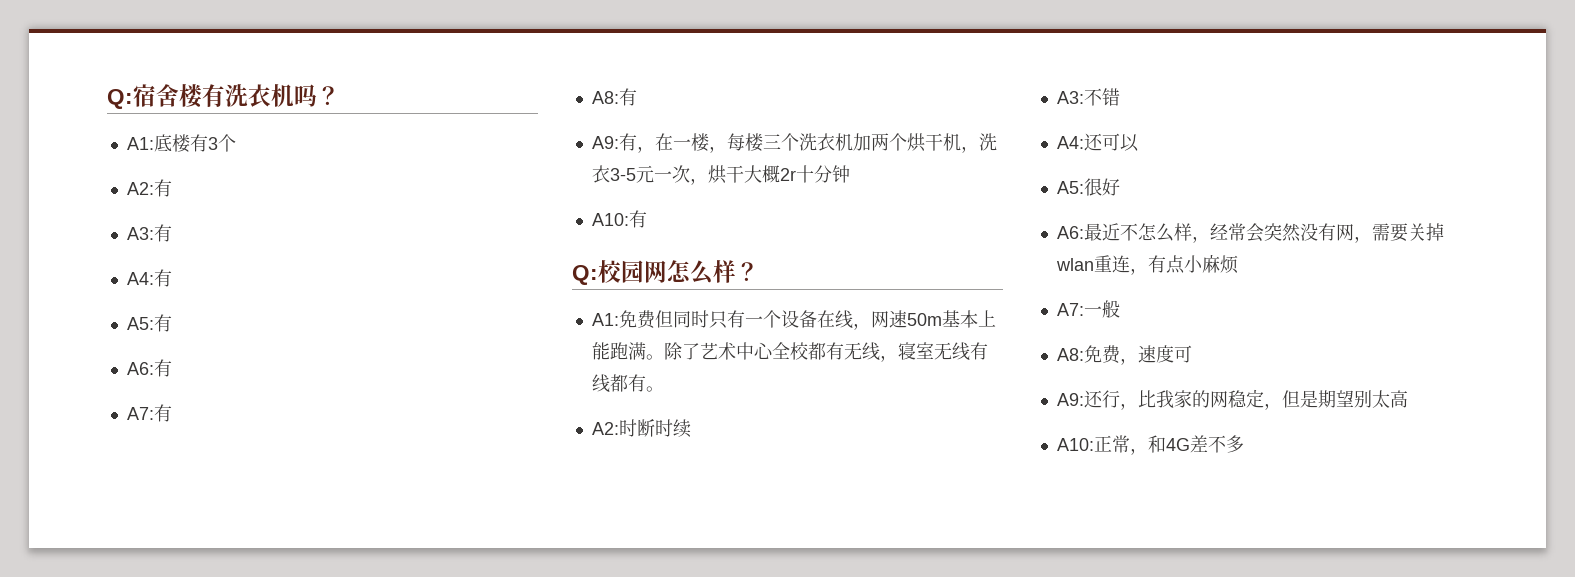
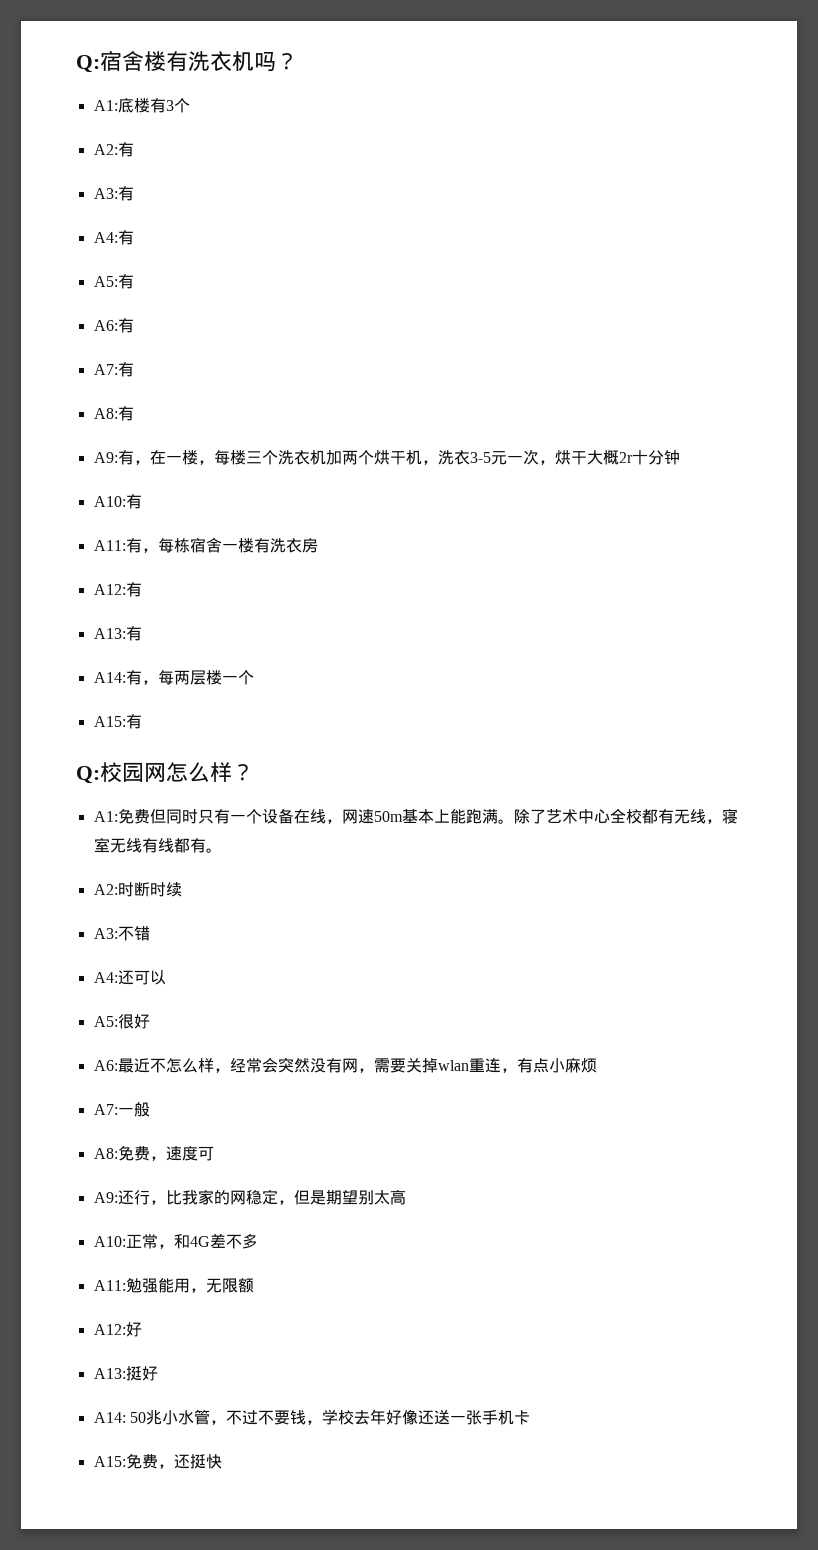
(647, 219) none -> [93,537,318,553] [93,582,142,597] [93,626,142,641] [93,670,254,685] [93,714,142,729] // A11:有，每栋宿舍一楼有洗衣房 // A12:有 // A13:有 // A14:有，每两层楼一个 // A15:有
(1244, 444) none -> [93,1278,254,1293] [93,1322,142,1337] [93,1366,158,1381] [93,1409,530,1425] [93,1454,222,1469] // A11:勉强能用，无限额 // A12:好 // A13:挺好 // A14: 50兆小水管，不过不要钱，学校去年好像还送一张手机卡 // A15:免费，还挺快

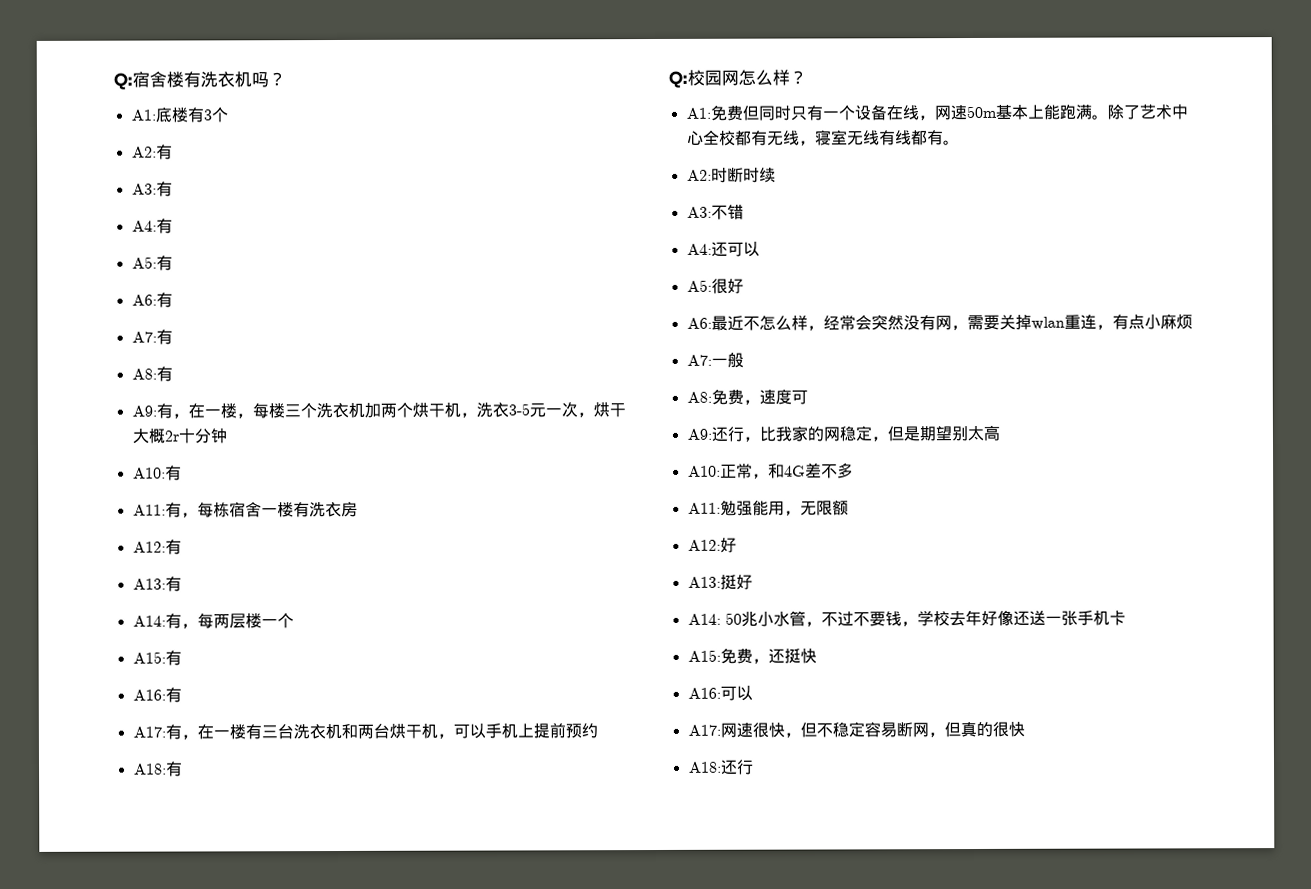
(142, 721) none -> [132,687,182,703] [132,722,598,740] [133,761,183,777] // A16:有 // A17:有，在一楼有三台洗衣机和两台烘干机，可以手机上提前预约 // A18:有
(222, 1461) none -> [687,685,753,701] [687,721,1025,738] [687,759,754,775] // A16:可以 // A17:网速很快，但不稳定容易断网，但真的很快 // A18:还行

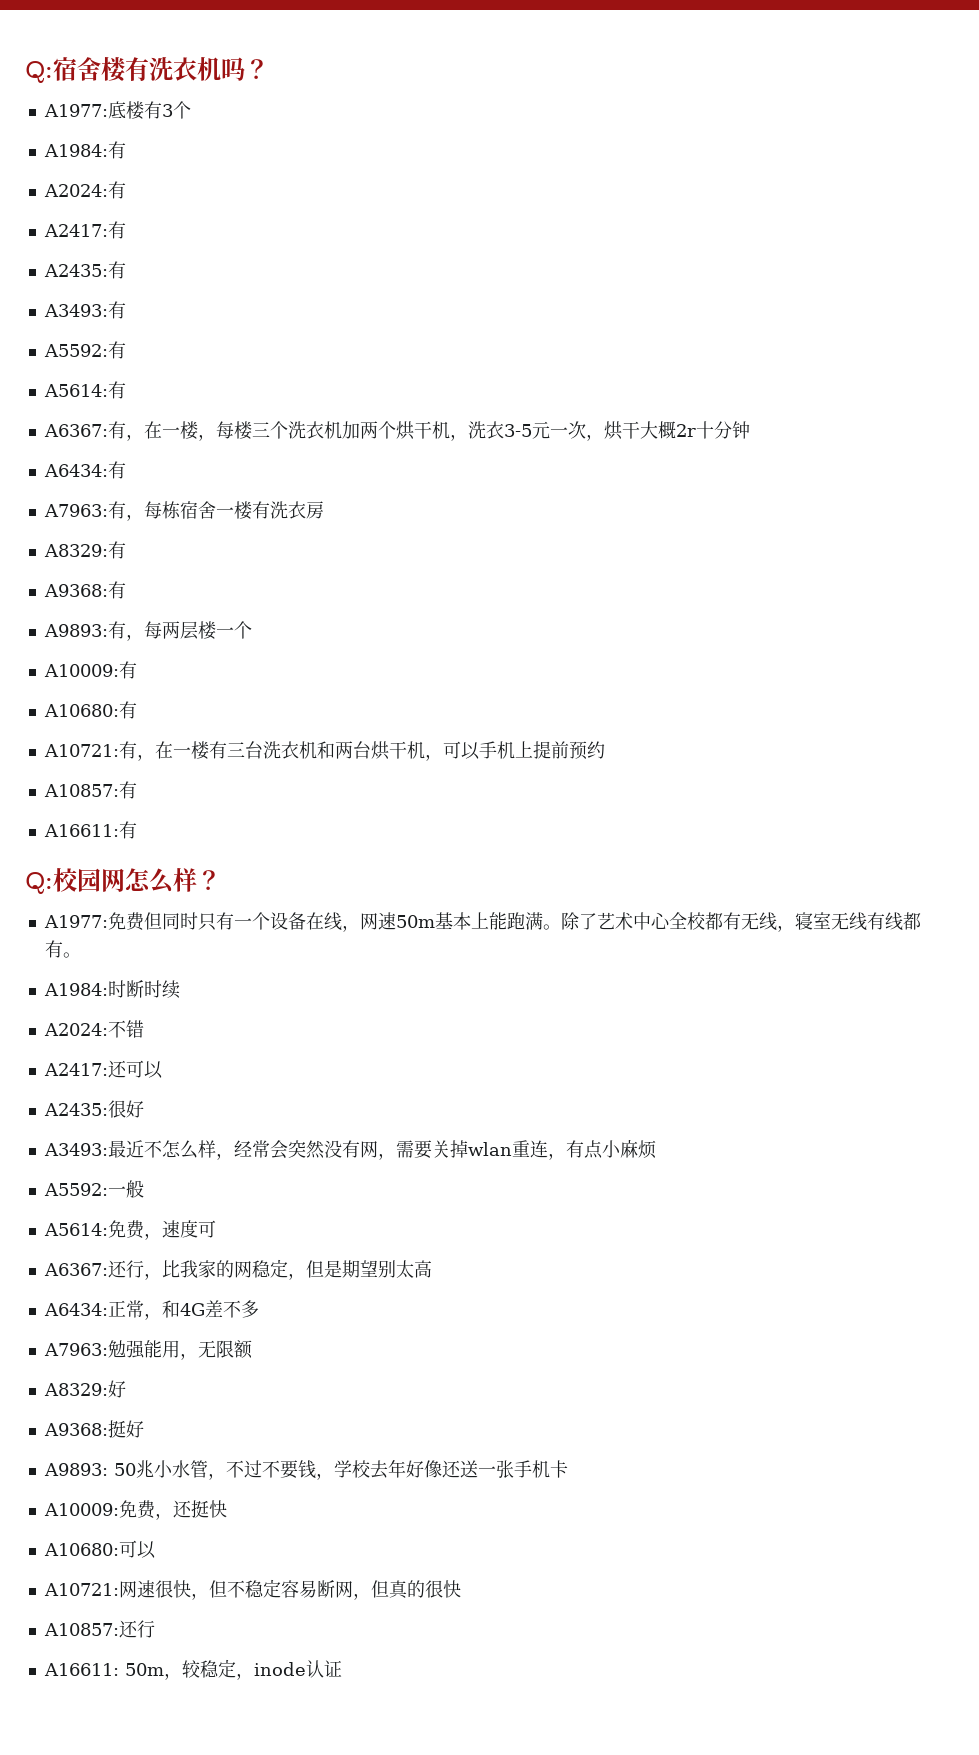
[130,109,156,121] A1: -> [43,104,108,117] A1977:
[131,144,173,160] [131,181,173,197] [131,218,173,234] [131,255,173,271] [131,292,173,308] [131,329,173,345] [131,366,173,382] [131,405,157,417] A2:有 // A3:有 // A4:有 // A5:有 // A6:有 // A7:有 // A8:有 // A9: -> [43,141,126,159] [43,181,126,199] [43,221,126,239] [43,261,126,279] [43,301,126,319] [43,341,126,359] [43,381,126,399] [43,424,108,437] A1984:有 // A2024:有 // A2417:有 // A2435:有 // A3493:有 // A5592:有 // A5614:有 // A6367:
[132,465,182,481] [132,504,166,516] A10:有 // A11: -> [43,461,126,479] [43,504,108,517] A6434:有 // A7963:
[132,539,182,555] [132,576,182,592] [132,615,166,627] A12:有 // A13:有 // A14: -> [43,541,126,559] [43,581,126,599] [43,624,108,637] A8329:有 // A9368:有 // A9893:
[132,650,182,666] [132,687,182,703] [132,726,166,738] A15:有 // A16:有 // A17: -> [43,661,137,679] [43,701,137,719] [43,744,119,757] A10009:有 // A10680:有 // A10721:
[133,763,167,775] A18: -> [43,781,137,799] [43,824,119,837] A10857:有 // A16611:
[685,107,711,119] A1: -> [43,915,108,928] A1977:
[686,169,712,181] A2: -> [43,983,108,996] A1984:
[686,206,712,218] A3: -> [43,1023,108,1036] A2024:
[686,243,712,255] A4: -> [43,1063,108,1076] A2417:
[686,279,712,292] A5: -> [43,1103,108,1116] A2435:
[686,317,712,329] A6: -> [43,1143,108,1156] A3493:
[686,354,712,366] A7: -> [43,1183,108,1196] A5592:
[686,391,712,403] A8: -> [43,1223,108,1236] A5614:
[686,428,712,440] A9: -> [43,1263,108,1276] A6367:
[687,465,721,477] A10: -> [43,1303,108,1316] A6434:
[687,502,721,514] A11: -> [43,1343,108,1356] A7963:
[687,537,737,553] [687,576,721,588] A12:好 // A13: -> [43,1380,126,1398] [43,1423,108,1436] A8329:好 // A9368:
[687,613,721,625] A14: -> [43,1463,108,1476] A9893:
[687,649,721,662] A15: -> [43,1503,119,1516] A10009:
[687,685,753,701] [687,724,721,736] A16:可以 // A17: -> [43,1540,156,1559] [43,1583,119,1596] A10680:可以 // A10721:
[687,759,754,775] A18:还行 -> [43,1620,155,1638] [43,1659,342,1680] A10857:还行 // A16611: 50m，较稳定，inode认证

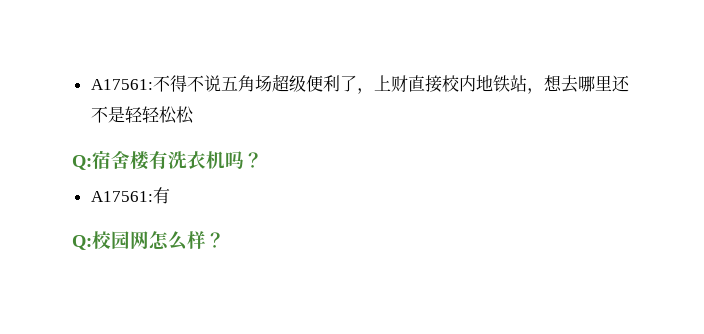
(25, 72) none -> [90,74,630,94] [90,106,194,124] A17561:不得不说五角场超级便利了，上财直接校内地铁站，想去哪里还不是轻轻松松 //
[43,101,191,120] [43,141,126,159] [43,181,126,199] [43,221,126,239] [43,261,126,279] [43,301,126,319] [43,341,126,359] [43,381,126,399] [43,421,750,441] [43,461,126,479] [43,501,324,521] [43,541,126,559] [43,581,126,599] [43,621,252,641] [43,661,137,679] [43,701,137,719] [43,741,605,761] [43,781,137,799] [43,824,119,837] A1977:底楼有3个 // A1984:有 // A2024:有 // A2417:有 // A2435:有 // A3493:有 // A5592:有 // A5614:有 // A6367:有，在一楼，每楼三个洗衣机加两个烘干机，洗衣3-5元一次，烘干大概2r十分钟 // A6434:有 // A7963:有，每栋宿舍一楼有洗衣房 // A8329:有 // A9368:有 // A9893:有，每两层楼一个 // A10009:有 // A10680:有 // A10721:有，在一楼有三台洗衣机和两台烘干机，可以手机上提前预约 // A10857:有 // A16611: -> [90,191,153,202] A17561:
[43,912,921,932] [44,940,81,958] [43,980,180,999] [43,1020,144,1038] [43,1060,163,1079] [43,1100,144,1118] [43,1139,656,1160] [43,1180,144,1198] [43,1220,216,1240] [43,1259,432,1280] [43,1300,259,1320] [43,1340,253,1360] [43,1380,126,1398] [43,1420,144,1438] [43,1459,568,1480] [43,1500,227,1520] [43,1540,156,1559] [43,1579,461,1600] [43,1620,155,1638] [43,1659,342,1680] // A1977:免费但同时只有一个设备在线，网速50m基本上能跑满。除了艺术中心全校都有无线，寝室无线有线都有。 // A1984:时断时续 // A2024:不错 // A2417:还可以 // A2435:很好 // A3493:最近不怎么样，经常会突然没有网，需要关掉wlan重连，有点小麻烦 // A5592:一般 // A5614:免费，速度可 // A6367:还行，比我家的网稳定，但是期望别太高 // A6434:正常，和4G差不多 // A7963:勉强能用，无限额 // A8329:好 // A9368:挺好 // A9893: 50兆小水管，不过不要钱，学校去年好像还送一张手机卡 // A10009:免费，还挺快 // A10680:可以 // A10721:网速很快，但不稳定容易断网，但真的很快 // A10857:还行 // A16611: 50m，较稳定，inode认证 -> (225, 240) none

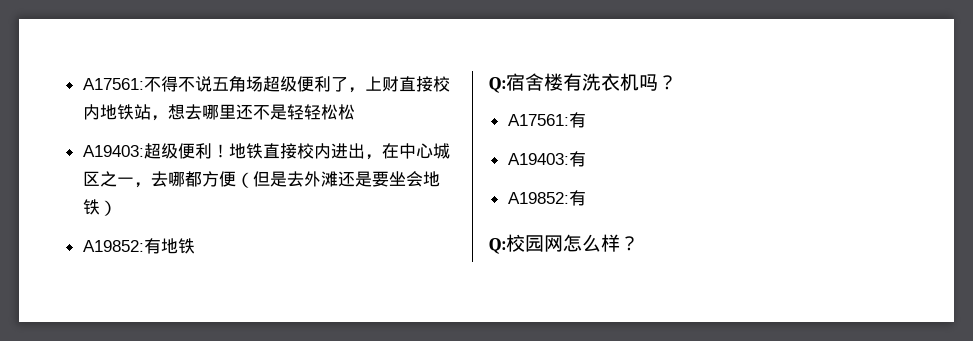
(194, 115) none -> [82,143,450,160] [82,171,440,188] [82,199,117,216] [82,238,195,254] // A19403:超级便利！地铁直接校内进出，在中心城区之一，去哪都方便（但是去外滩还是要坐会地铁） // A19852:有地铁
(170, 195) none -> [507,151,586,167] [507,190,586,206] // A19403:有 // A19852:有

